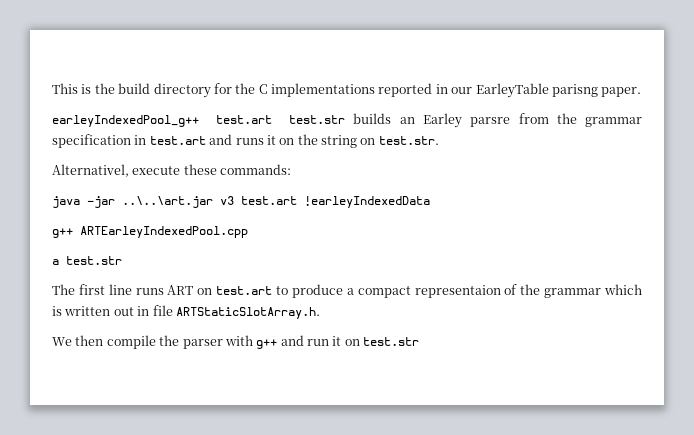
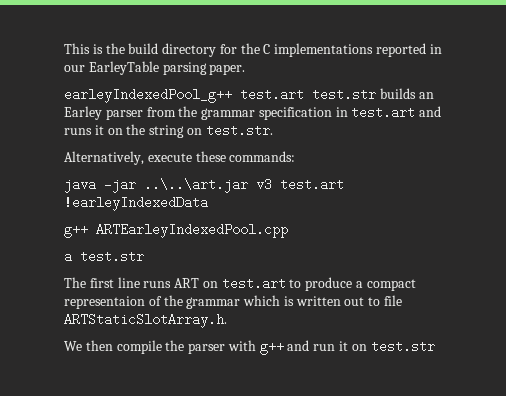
[551,84,598,97] parisng -> [162,62,207,75] parsing
[470,117,511,127] parsre -> [105,109,143,120] parser
[52,164,129,177] Alternativel, -> [64,151,144,165] Alternatively,
[137,306,150,316] in -> [368,297,381,306] to

